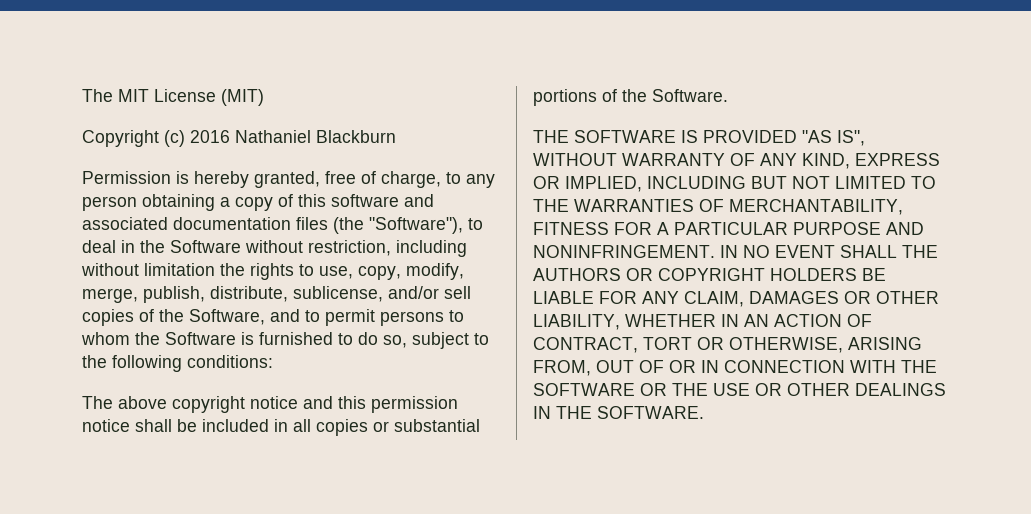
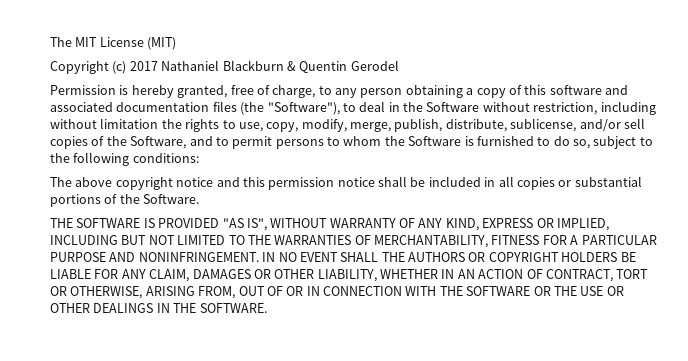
[190,130,230,143] 2016 -> [129,61,158,71] 2017
(396, 136) none -> [286,60,399,73] & Quentin Gerodel

